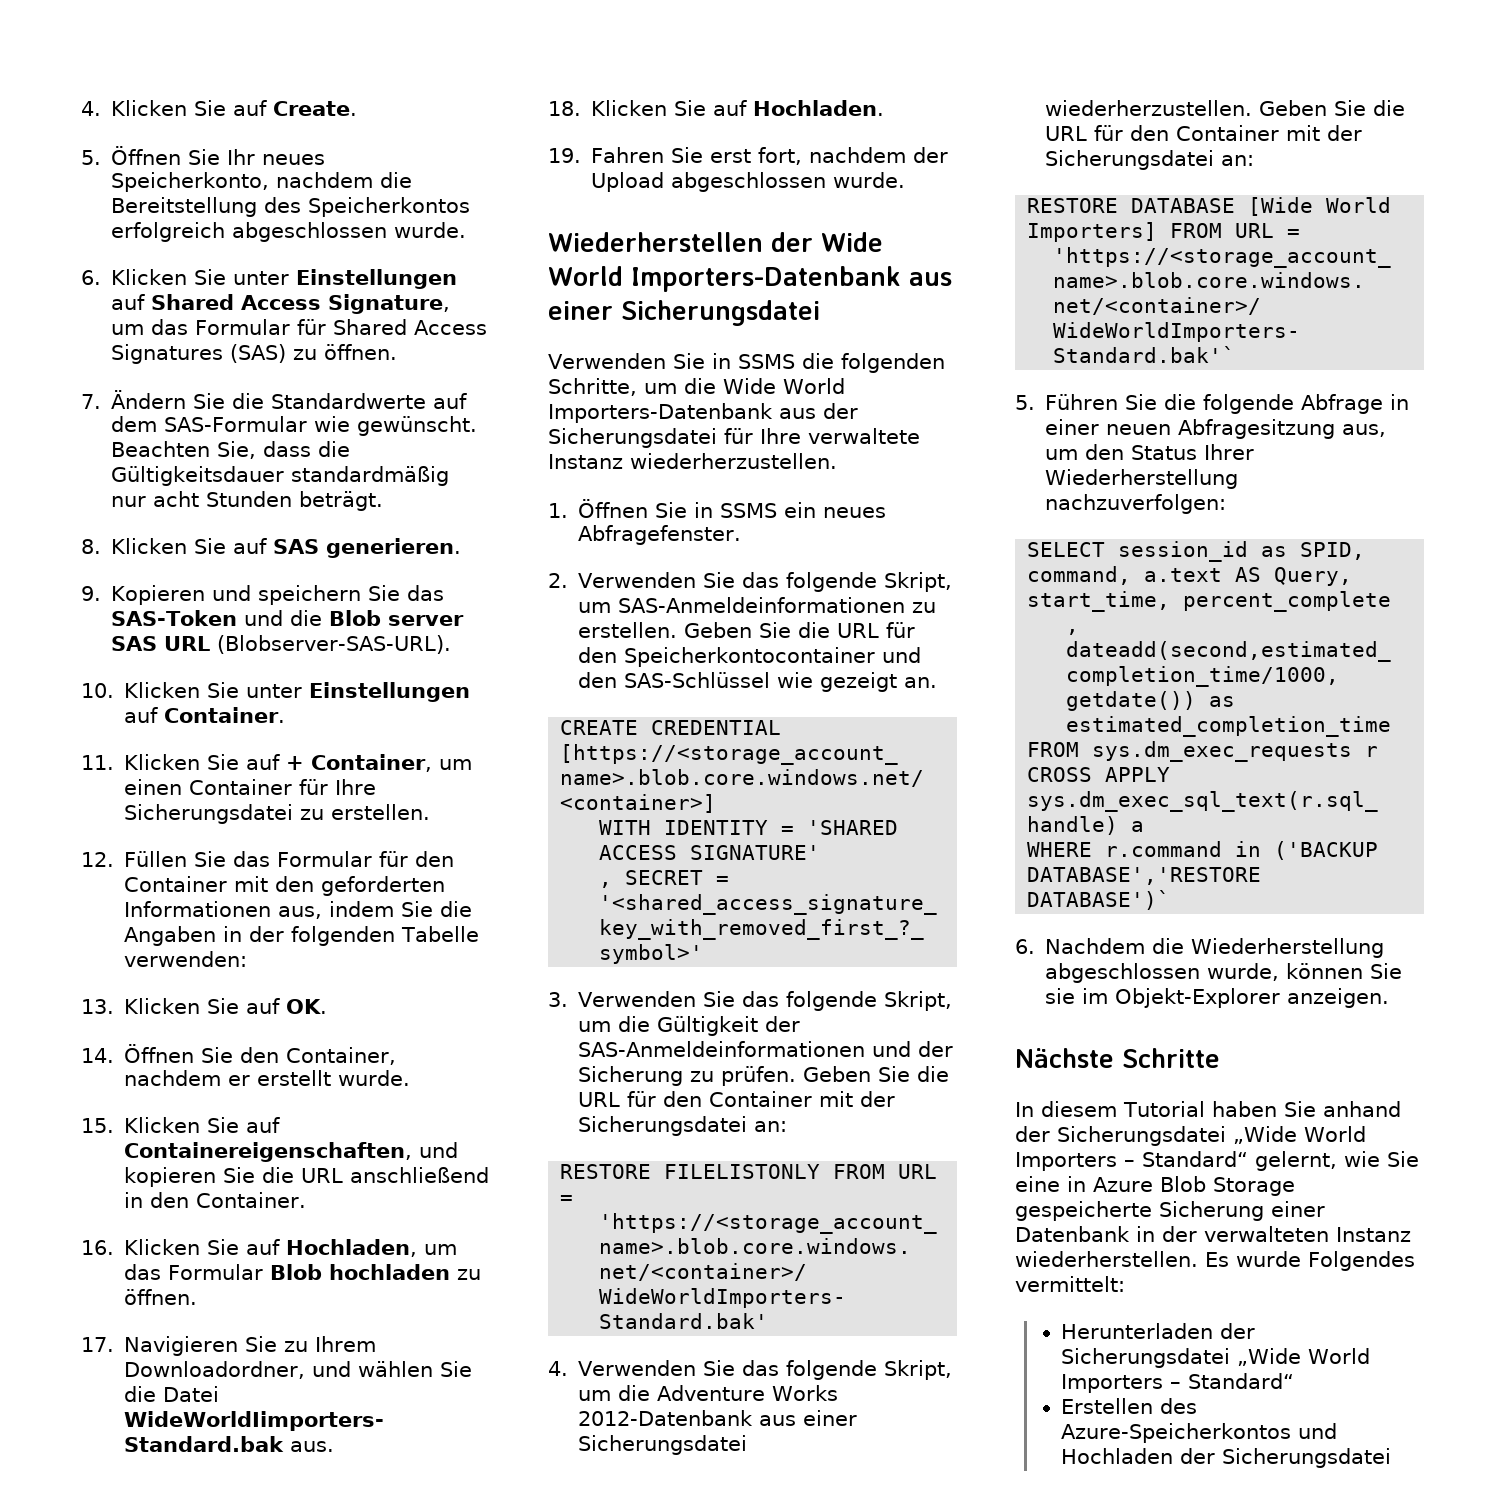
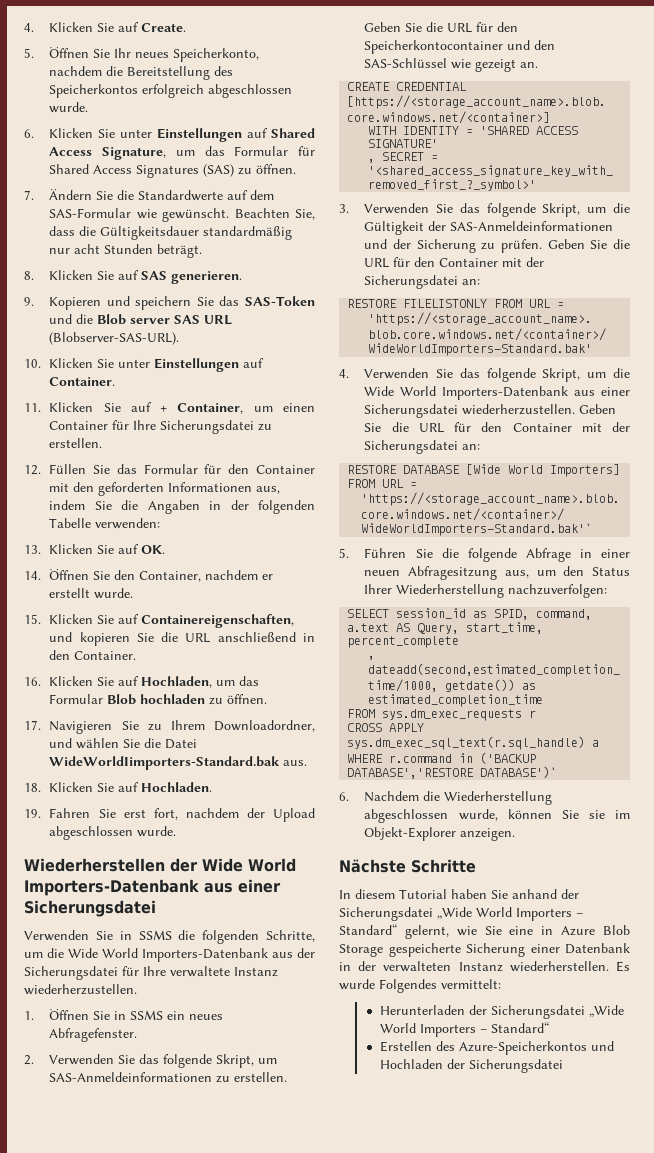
[657,1385,839,1401] [578,1410,754,1426] Adventure Works 2012-Datenbank -> [364,386,569,400] Wide World Importers-Datenbank

